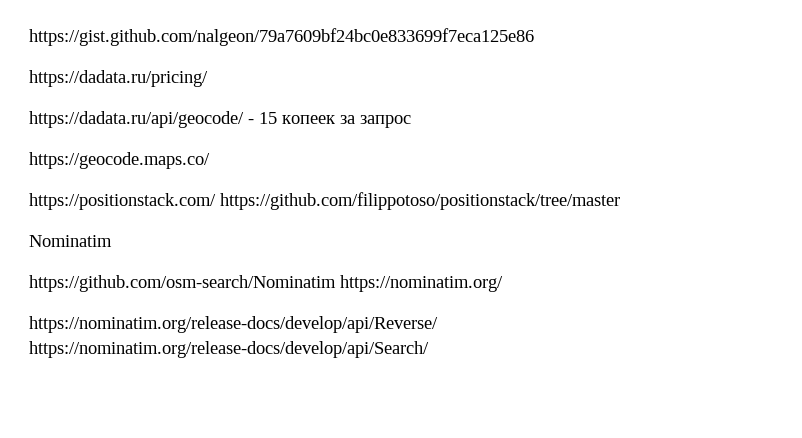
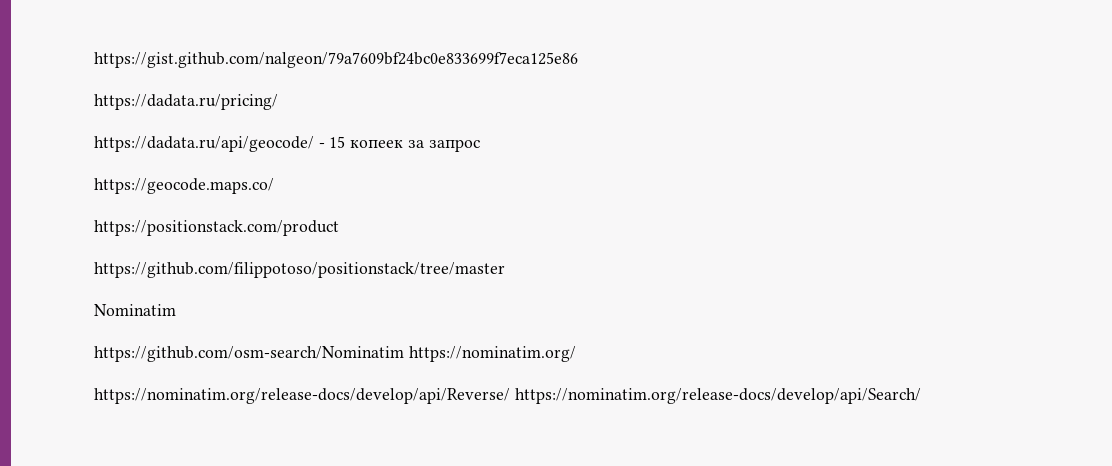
[29,193,216,210] https://positionstack.com/ -> [94,220,339,236] https://positionstack.com/product //

